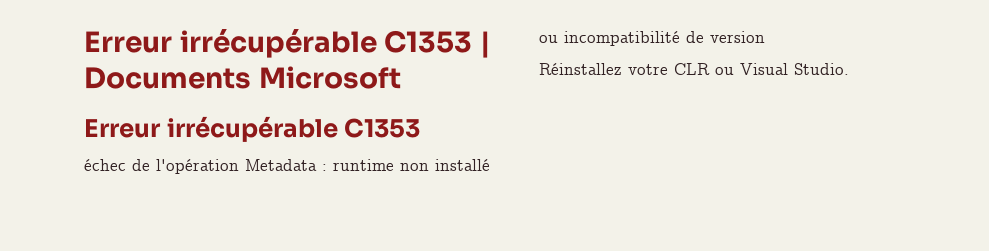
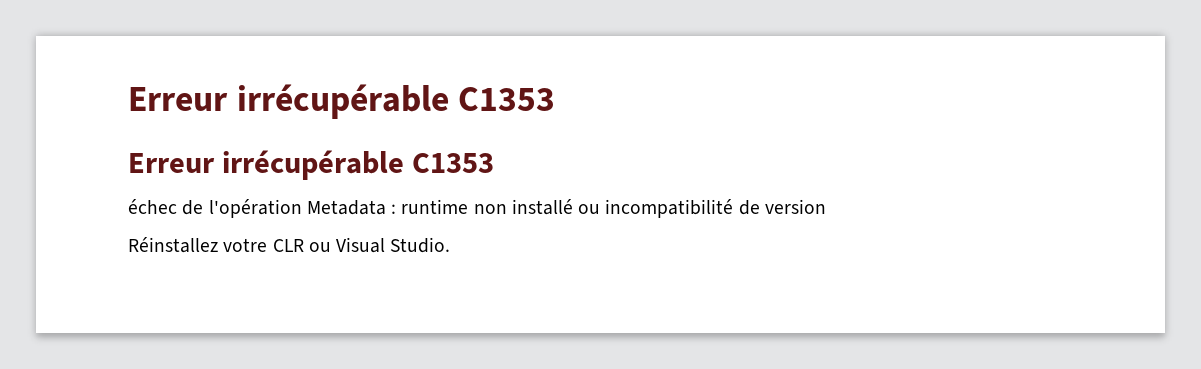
[84,29,491,58] [84,66,401,89] Erreur irrécupérable C1353 | Documents Microsoft -> [128,84,556,119] Erreur irrécupérable C1353

